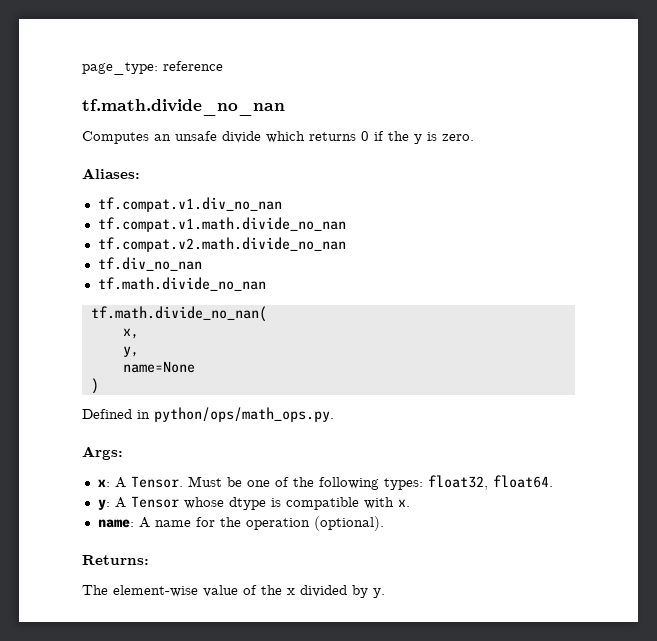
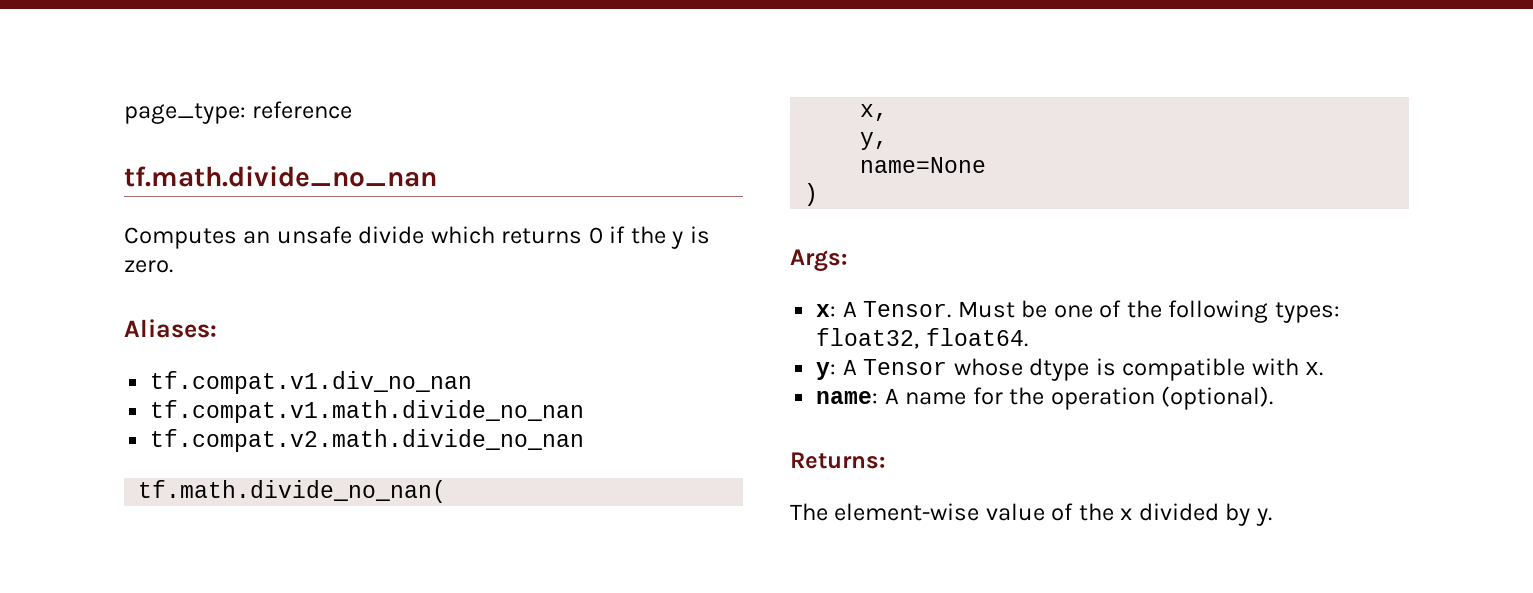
[97,257,202,271] [97,277,266,291] // tf.div_no_nan // tf.math.divide_no_nan -> (585, 440) none
[82,407,334,422] // Defined in python/ops/math_ops.py. -> (819, 194) none

